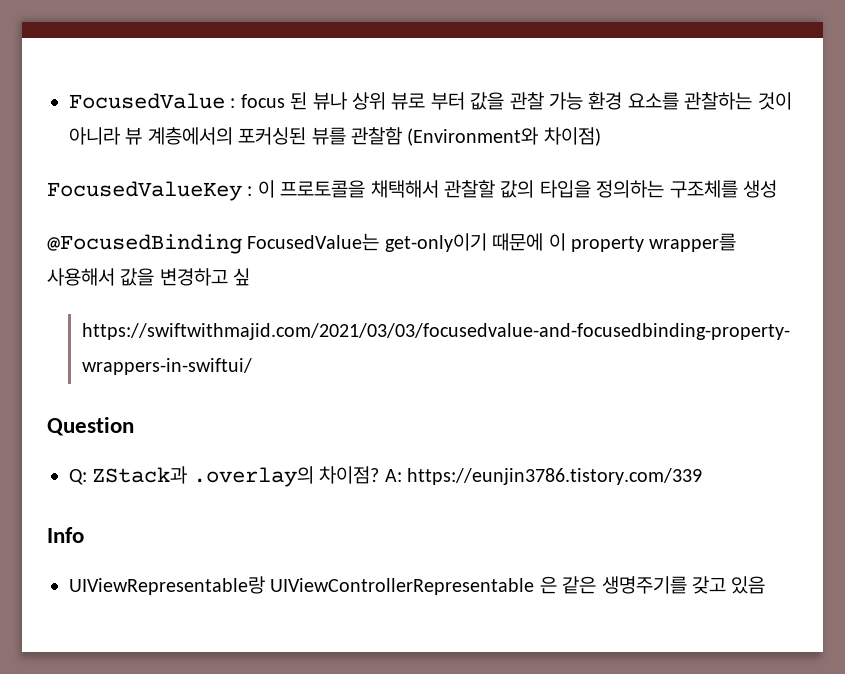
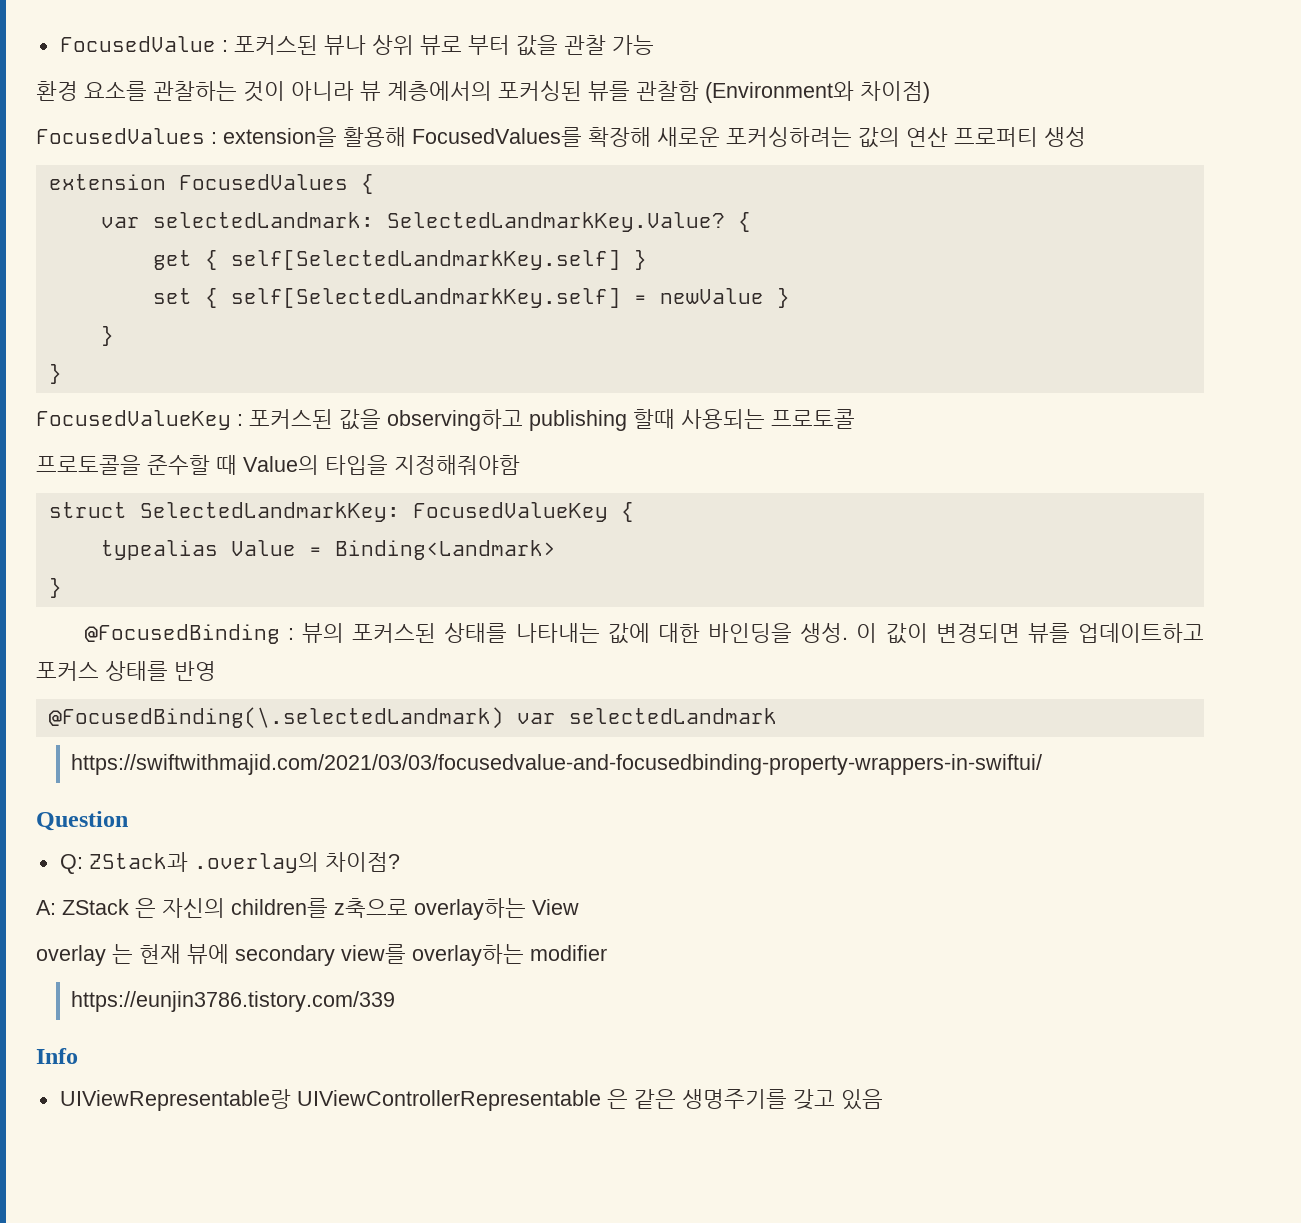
[240,92,308,110] focus 된 -> [233,35,318,55] 포커스된
(583, 101) none -> (654, 45) //
[47,180,777,201] [47,233,737,254] [47,268,251,286] FocusedValueKey : 이 프로토콜을 채택해서 관찰할 값의 타입을 정의하는 구조체를 생성 // @FocusedBinding FocusedValue는 get-only이기 때문에 이 property wrapper를 사용해서 값을 변경하고 싶 -> [36,127,1086,148] [48,174,374,194] [100,212,751,232] [152,250,647,270] [152,288,790,308] [100,326,114,346] [48,364,62,384] [36,409,855,431] [36,455,520,475] [48,502,634,522] [100,540,556,560] [48,578,62,598] [84,623,1204,644] [36,661,216,681] [48,707,777,729] FocusedValues : extension을 활용해 FocusedValues를 확장해 새로운 포커싱하려는 값의 연산 프로퍼티 생성 // extension FocusedValues { // var selectedLandmark: SelectedLandmarkKey.Value? { // get { self[SelectedLandmarkKey.self] } // set { self[SelectedLandmarkKey.self] = newValue } // } // } // FocusedValueKey : 포커스된 값을 observing하고 publishing 할때 사용되는 프로토콜 // 프로토콜을 준수할 때 Value의 타입을 지정해줘야함 // struct SelectedLandmarkKey: FocusedValueKey { // typealias Value = Binding<Landmark> // } // @FocusedBinding : 뷰의 포커스된 상태를 나타내는 값에 대한 바인딩을 생성. 이 값이 변경되면 뷰를 업데이트하고 포커스 상태를 반영 // @FocusedBinding(\.selectedLandmark) var selectedLandmark
[384,469,402,482] A: -> [36,898,579,920] [36,944,607,966] // A: ZStack 은 자신의 children를 z축으로 overlay하는 View // overlay 는 현재 뷰에 secondary view를 overlay하는 modifier //

